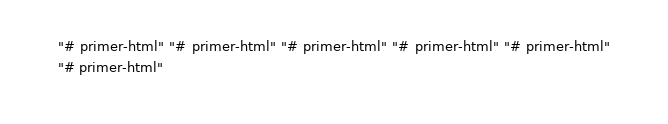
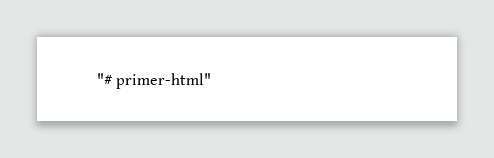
[58,40,610,54] [58,61,163,75] "# primer-html" "# primer-html" "# primer-html" "# primer-html" "# primer-html" "# primer-html" -> [97,73,212,89] "# primer-html"

